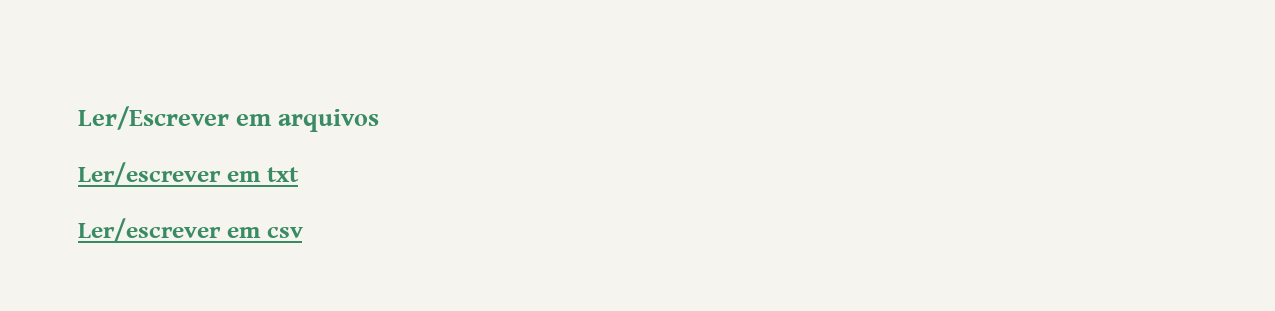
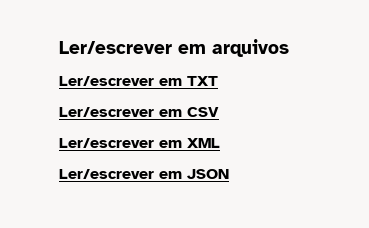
[78,106,229,130] Ler/Escrever -> [59,41,172,54] Ler/escrever
[266,167,299,182] [78,218,303,242] txt // Ler/escrever em csv -> [187,76,218,86] [59,107,219,117] [59,138,220,148] [59,169,229,179] TXT // Ler/escrever em CSV // Ler/escrever em XML // Ler/escrever em JSON

